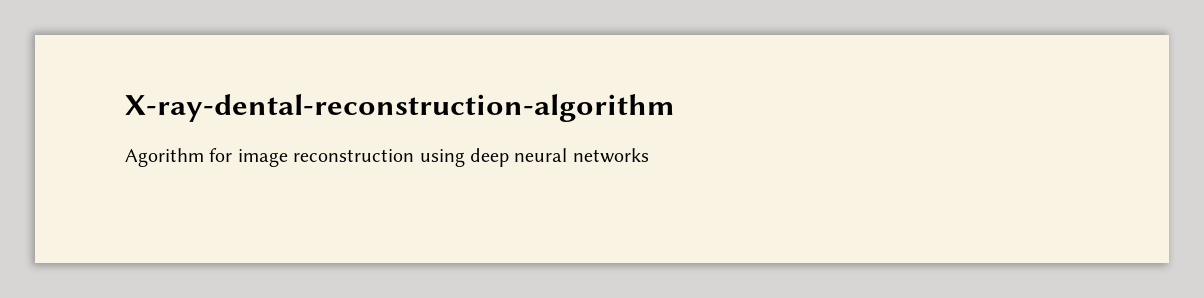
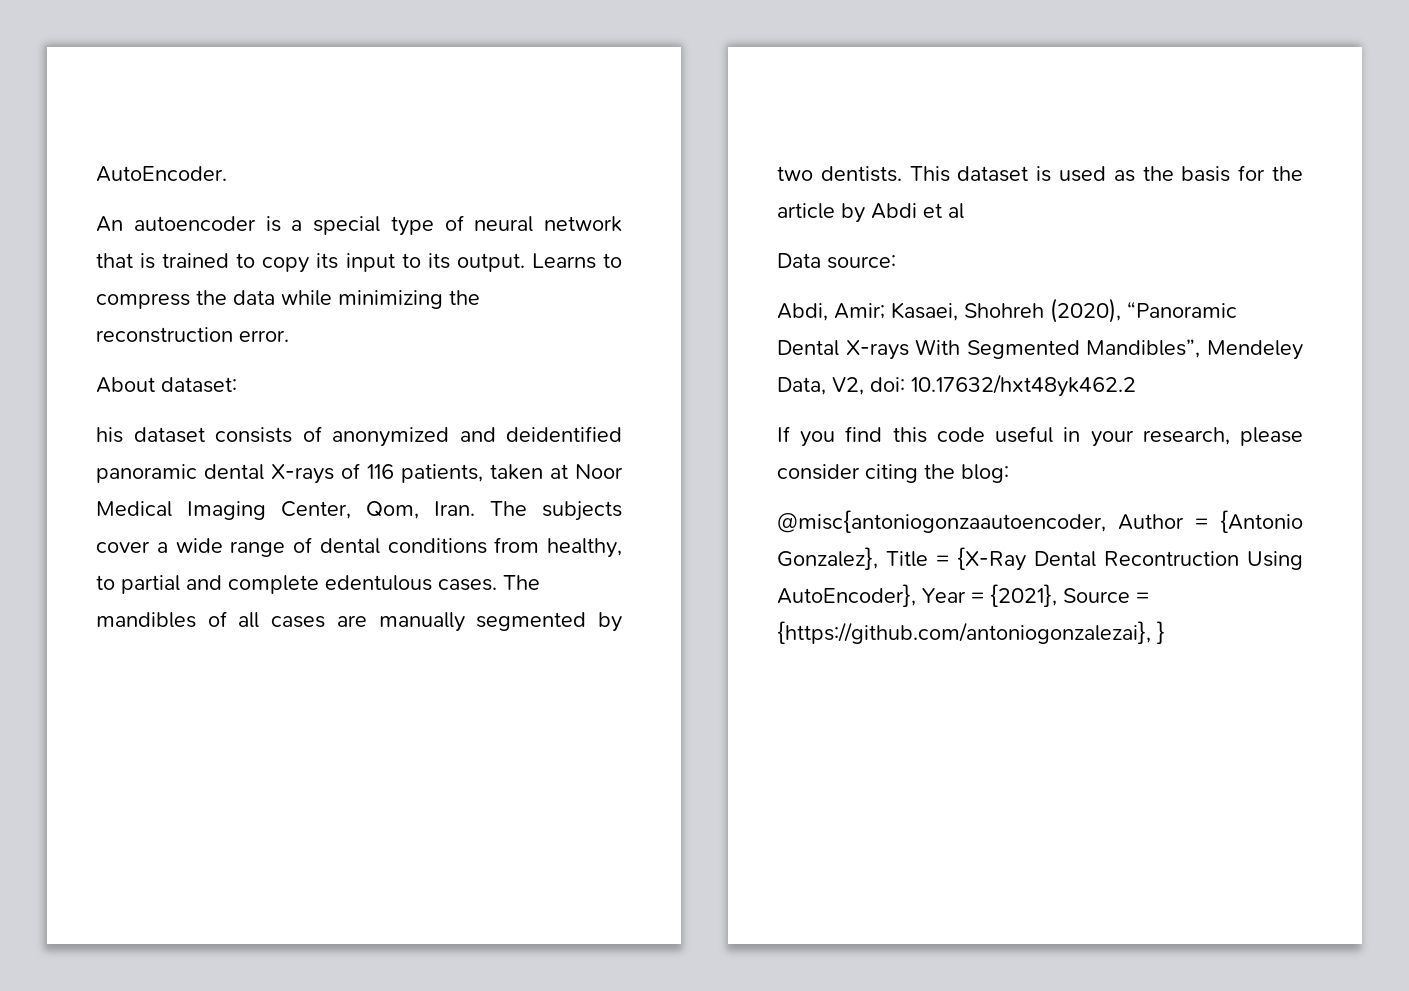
[125,94,675,122] [125,148,649,167] X-ray-dental-reconstruction-algorithm // Agorithm for image reconstruction using deep neural networks -> [96,166,227,182] [96,215,622,236] [96,253,622,273] [96,290,480,309] [96,327,289,343] [96,377,237,393] [96,426,622,447] [96,463,623,484] [96,501,622,521] [96,537,622,558] [96,575,540,594] [96,611,622,632] [777,165,1303,182] [777,203,964,223] [777,253,896,269] [777,298,1237,323] [777,339,1303,360] [777,374,1136,397] [777,426,1303,447] [777,464,1009,483] [777,510,1303,533] [777,547,1303,571] [777,584,1149,607] [777,621,1165,644] AutoEncoder. // An autoencoder is a special type of neural network that is trained to copy its input to its output. Learns to compress the data while minimizing the reconstruction error. // About dataset: // his dataset consists of anonymized and deidentified panoramic dental X-rays of 116 patients, taken at Noor Medical Imaging Center, Qom, Iran. The subjects cover a wide range of dental conditions from healthy, to partial and complete edentulous cases. The mandibles of all cases are manually segmented by two dentists. This dataset is used as the basis for the article by Abdi et al // Data source: // Abdi, Amir; Kasaei, Shohreh (2020), “Panoramic Dental X-rays With Segmented Mandibles”, Mendeley Data, V2, doi: 10.17632/hxt48yk462.2 // If you find this code useful in your research, please consider citing the blog: // @misc{antoniogonzaautoencoder, Author = {Antonio Gonzalez}, Title = {X-Ray Dental Recontruction Using AutoEncoder}, Year = {2021}, Source = {https://github.com/antoniogonzalezai}, }

